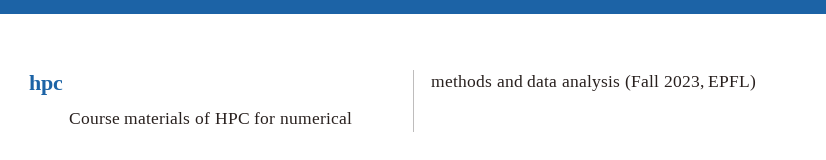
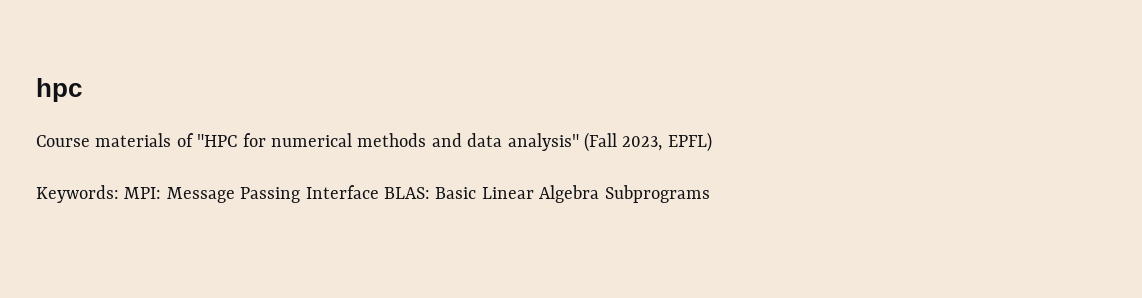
[214,113,250,124] HPC -> [197,134,238,147] "HPC
[562,75,621,91] analysis -> [507,133,579,151] analysis"
(757, 82) none -> [36,185,710,203] // Keywords: MPI: Message Passing Interface BLAS: Basic Linear Algebra Subprograms

